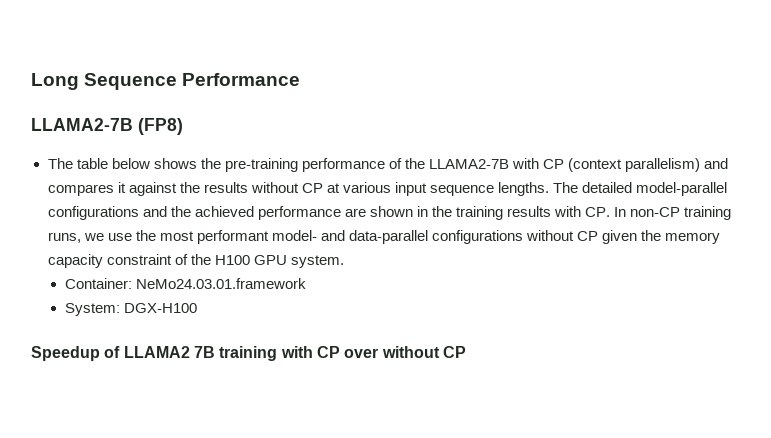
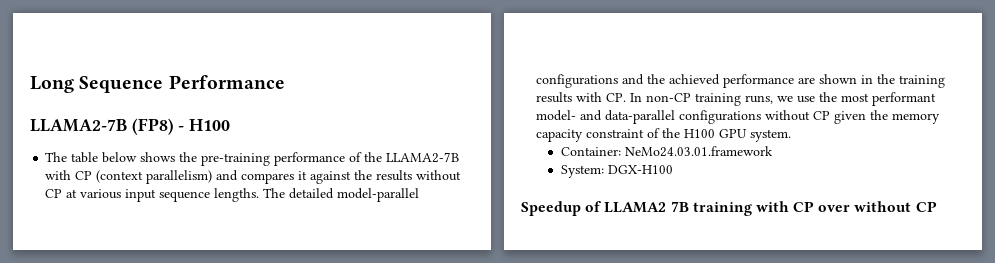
(183, 126) none -> [178,119,231,131] - H100

